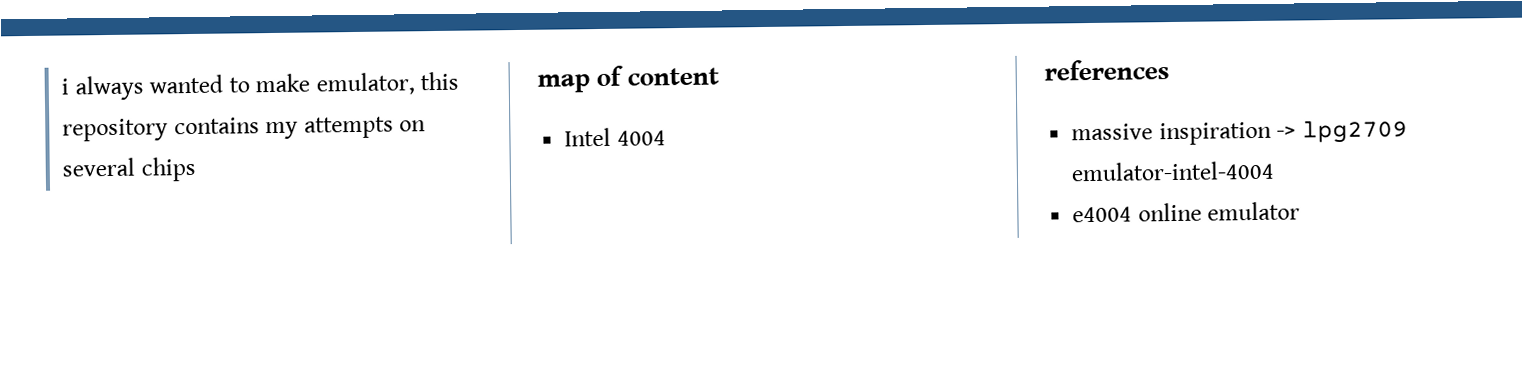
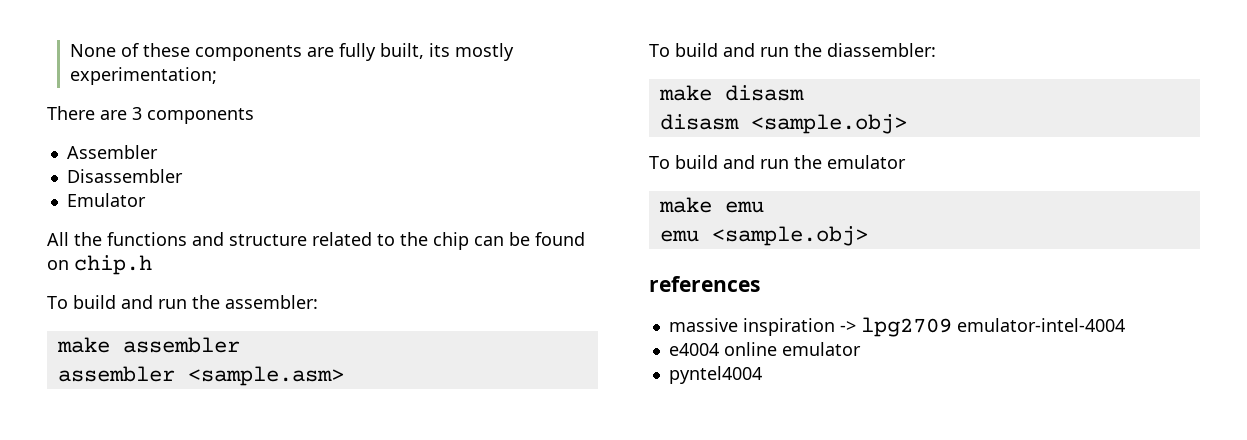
[61,71,460,101] [62,116,427,142] [62,156,196,182] [537,65,719,93] [564,127,666,147] i always wanted to make emulator, this repository contains my attempts on several chips // map of content // Intel 4004 -> [69,43,514,61] [69,67,217,85] [47,106,254,124] [66,145,158,159] [66,169,183,183] [66,193,146,207] [47,232,585,250] [47,255,152,275] [47,295,318,309] [56,337,240,353] [57,366,344,386] [649,43,936,57] [658,85,804,101] [659,114,907,134] [649,155,906,169] [658,197,764,213] [659,226,868,246] None of these components are fully built, its mostly experimentation; // There are 3 components // Assembler // Disassembler // Emulator // All the functions and structure related to the chip can be found on chip.h // To build and run the assembler: // make assembler // assembler <sample.asm> // To build and run the diassembler: // make disasm // disasm <sample.obj> // To build and run the emulator // make emu // emu <sample.obj>
(1301, 211) none -> [668,366,762,384] // pyntel4004

